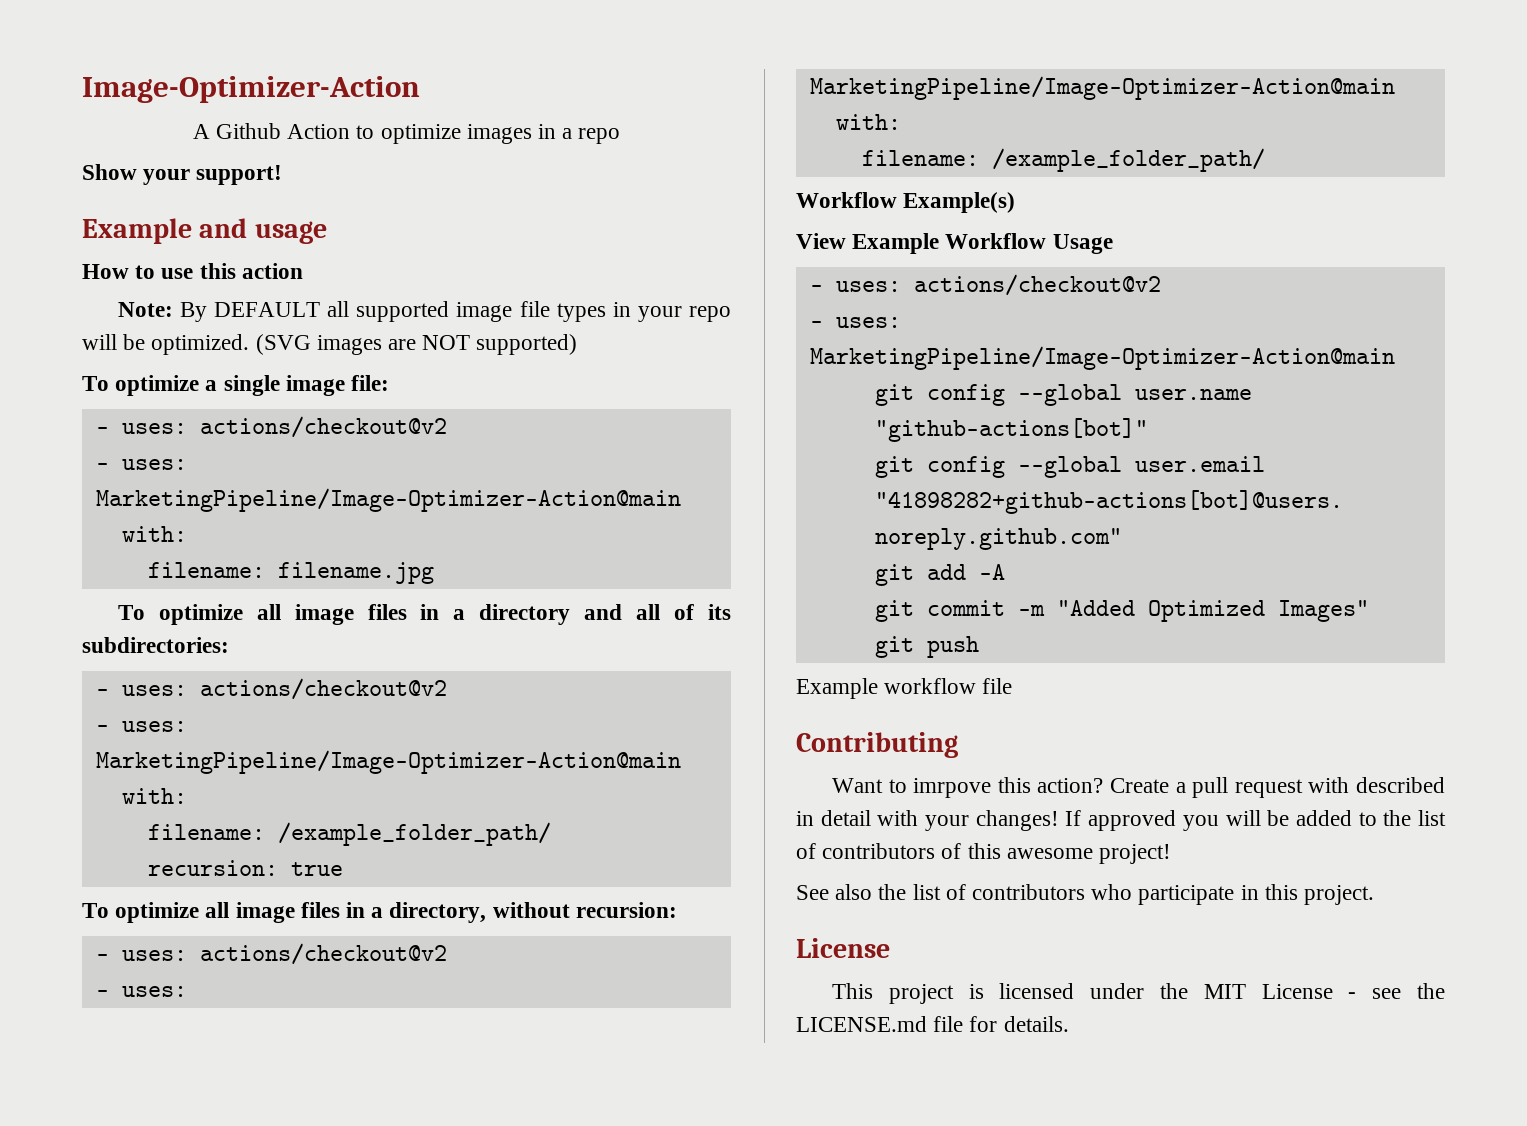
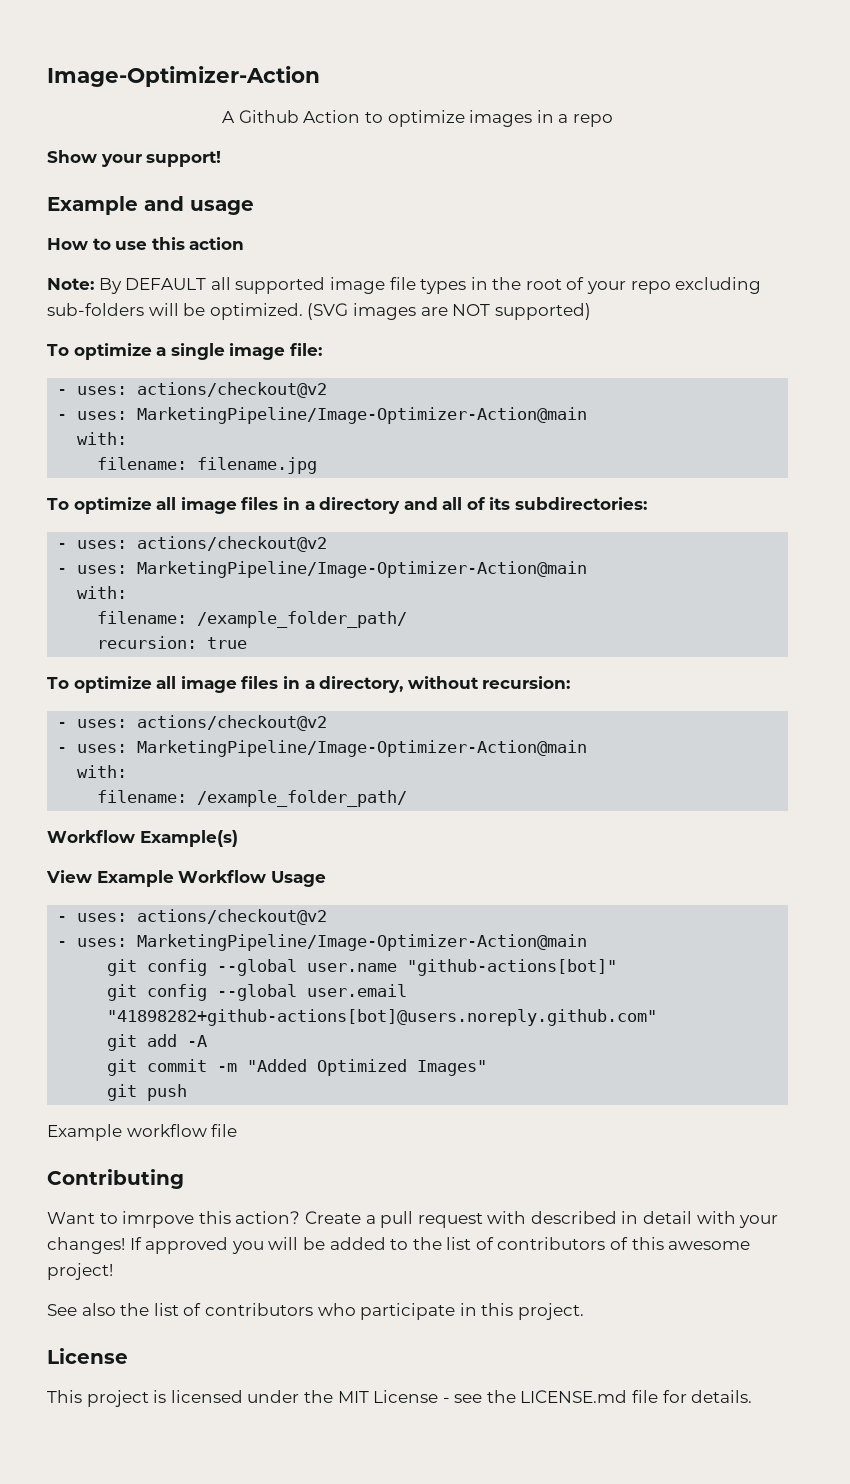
[637,306,732,322] your repo -> [492,277,762,294] [47,303,144,316] the root of your repo excluding sub-folders

